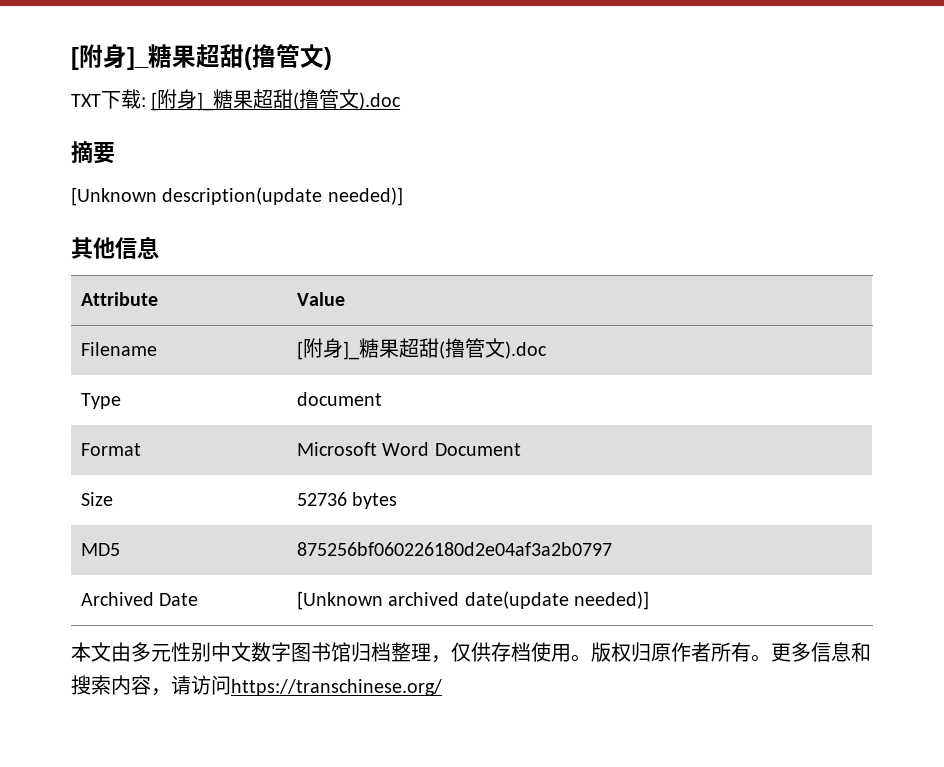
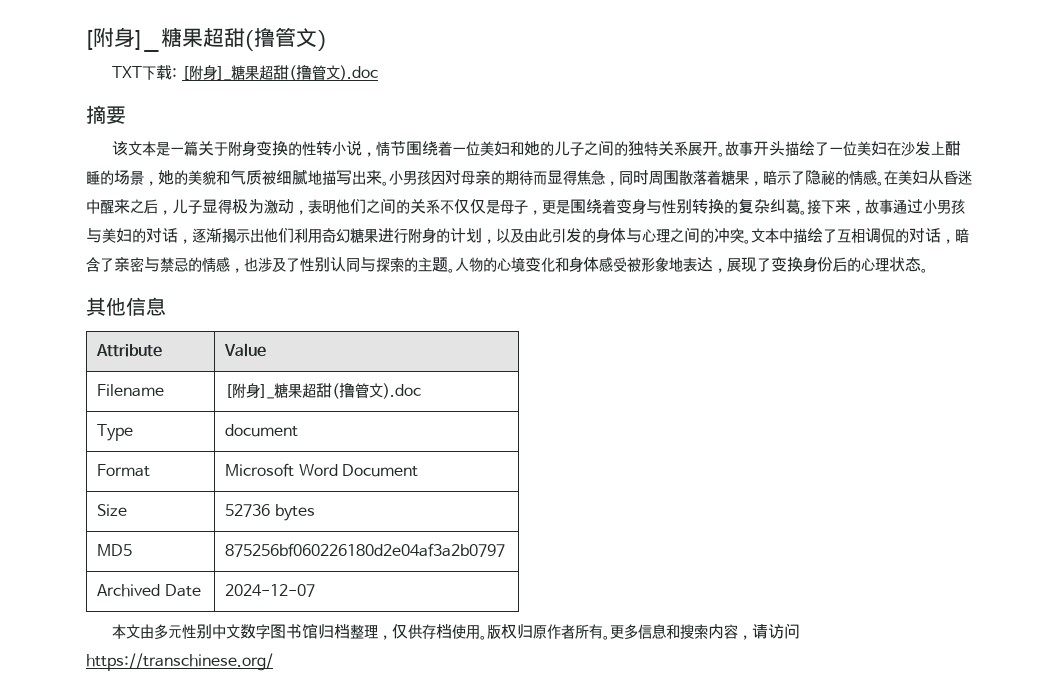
[71,187,403,206] [Unknown description(update needed)] -> [112,140,962,157] [86,169,972,186] [86,198,965,215] [86,227,969,244] [86,257,928,273] 该文本是一篇关于附身变换的性转小说，情节围绕着一位美妇和她的儿子之间的独特关系展开。故事开头描绘了一位美妇在沙发上酣睡的场景，她的美貌和气质被细腻地描写出来。小男孩因对母亲的期待而显得焦急，同时周围散落着糖果，暗示了隐秘的情感。在美妇从昏迷中醒来之后，儿子显得极为激动，表明他们之间的关系不仅仅是母子，更是围绕着变身与性别转换的复杂纠葛。接下来，故事通过小男孩与美妇的对话，逐渐揭示出他们利用奇幻糖果进行附身的计划，以及由此引发的身体与心理之间的冲突。文本中描绘了互相调侃的对话，暗含了亲密与禁忌的情感，也涉及了性别认同与探索的主题。人物的心境变化和身体感受被形象地表达，展现了变换身份后的心理状态。
[296,591,649,610] [Unknown archived date(update needed)] -> [225,584,316,597] 2024-12-07

